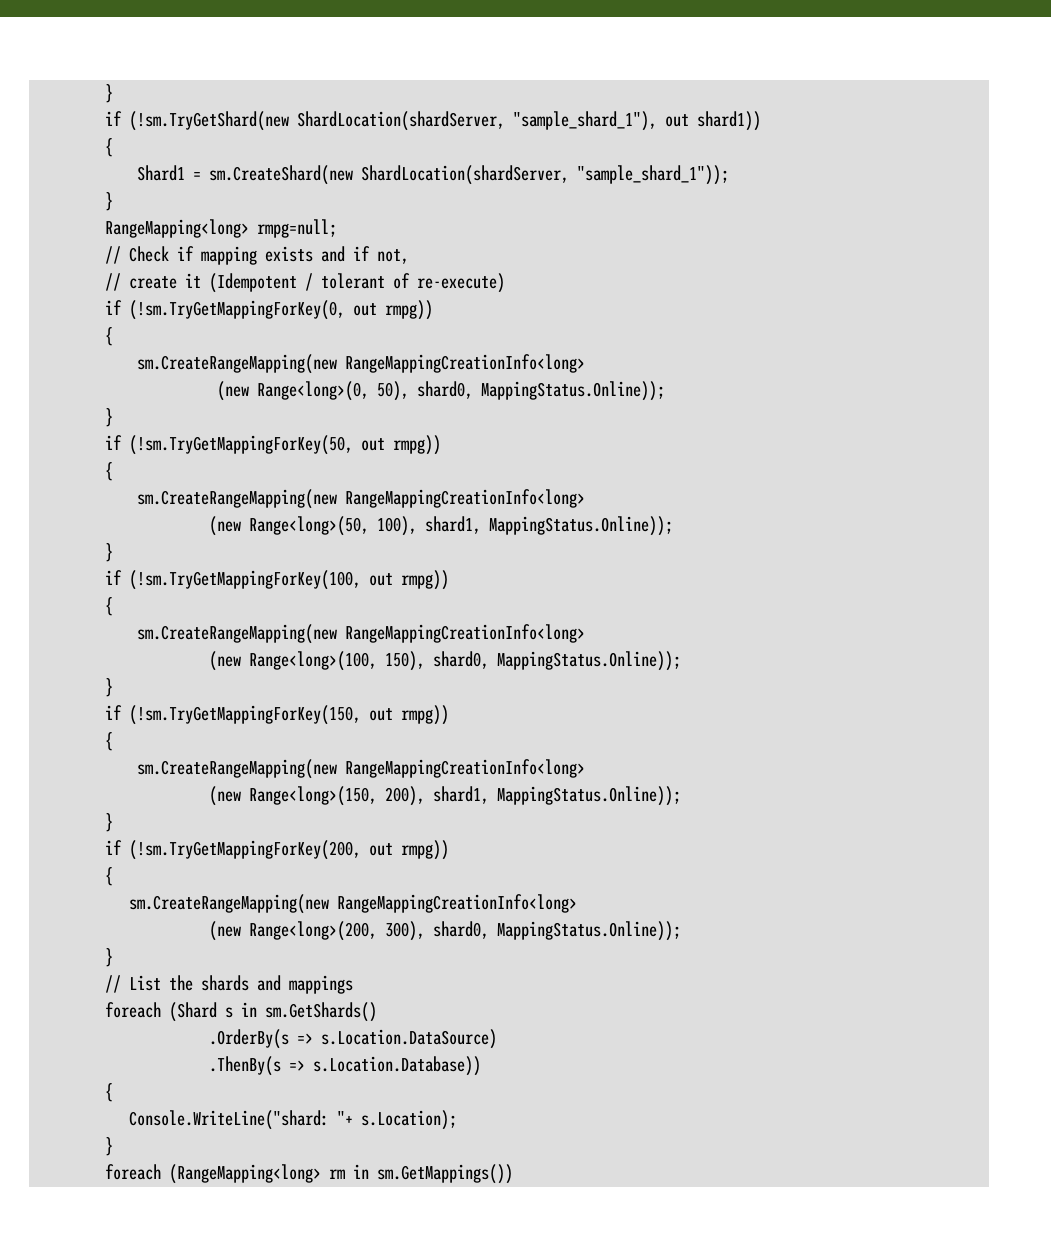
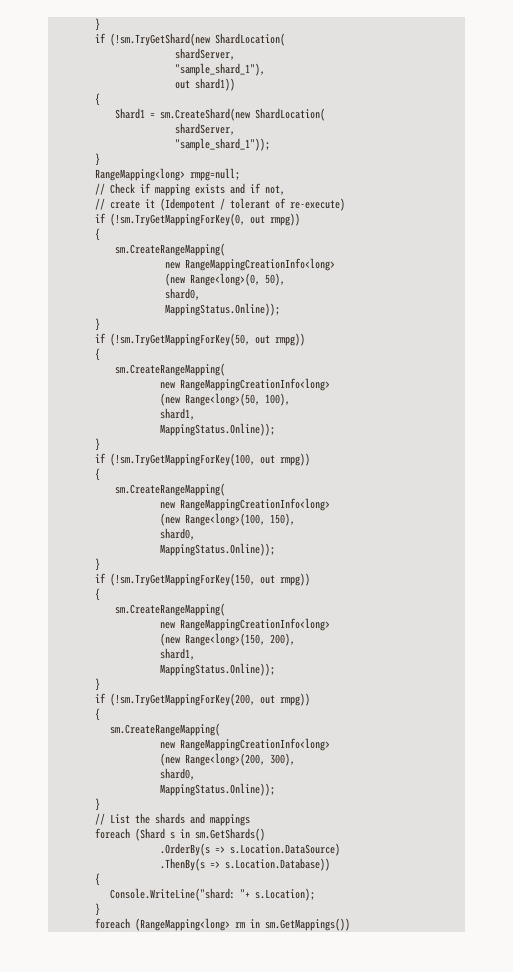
[297,111,505,131] ShardLocation(shardServer, -> [215,33,286,46] [175,48,236,60] ShardLocation( // shardServer, //
(657, 121) none -> (266, 69) //
[361,165,569,185] ShardLocation(shardServer, -> [255,108,326,121] [175,123,236,135] ShardLocation( // shardServer, //
[137,354,337,374] sm.CreateRangeMapping(new -> [115,243,226,256] [165,262,181,269] sm.CreateRangeMapping( // new
[417,381,473,399] shard0, -> [165,288,201,300] // shard0, //
[137,489,337,509] sm.CreateRangeMapping(new -> [115,363,226,376] [160,382,176,389] sm.CreateRangeMapping( // new
[425,516,481,534] shard1, -> [160,408,196,420] // shard1, //
[137,624,337,644] sm.CreateRangeMapping(new -> [115,483,226,496] [160,502,176,509] sm.CreateRangeMapping( // new
[433,651,489,669] shard0, -> [160,528,196,540] // shard0, //
[137,759,337,779] sm.CreateRangeMapping(new -> [115,603,226,616] [160,622,176,629] sm.CreateRangeMapping( // new
[433,786,489,804] shard1, -> [160,648,196,660] // shard1, //
[129,894,329,914] sm.CreateRangeMapping(new -> [110,723,221,736] [160,742,176,749] sm.CreateRangeMapping( // new
[433,921,489,939] shard0, -> [160,768,196,780] // shard0, //

